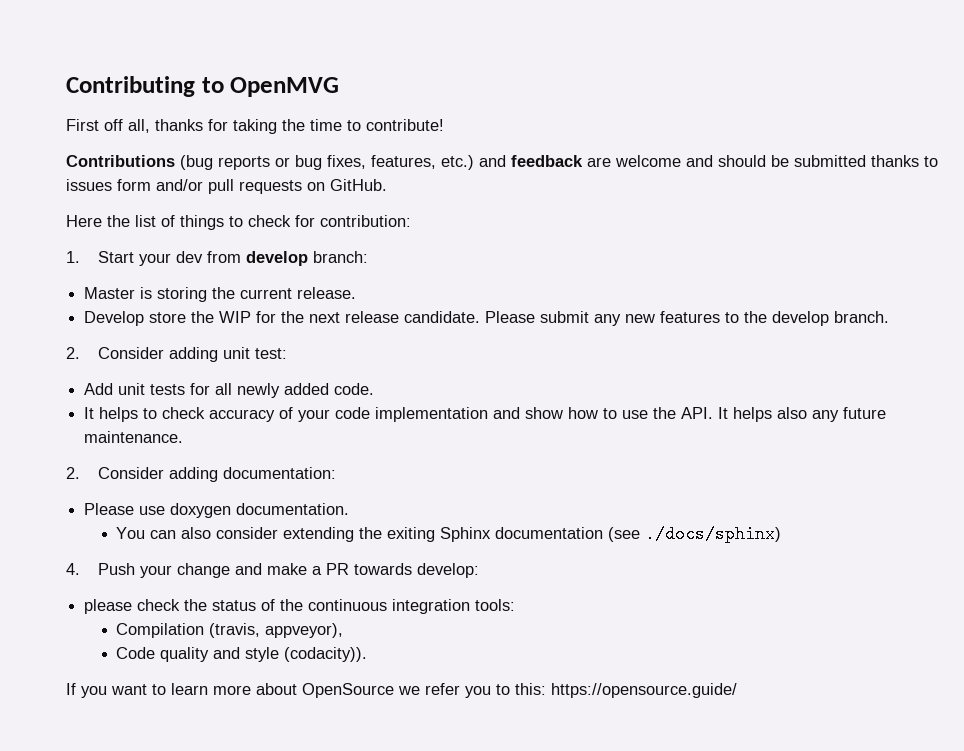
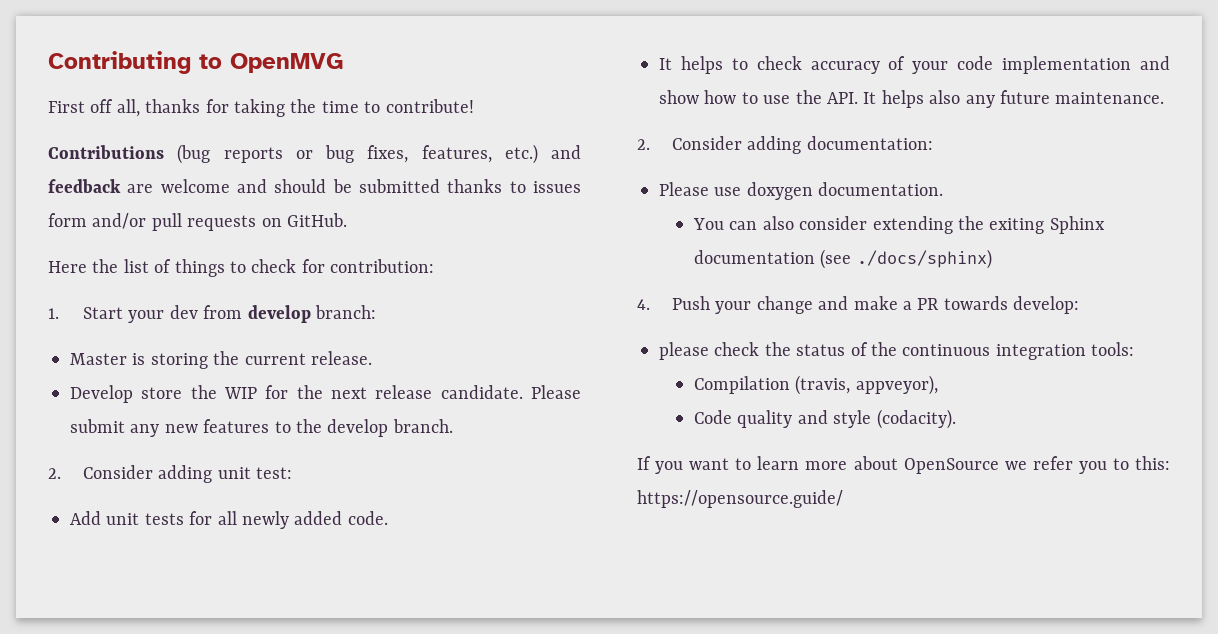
[284,647,368,662] (codacity)). -> [876,409,956,429] (codacity).

